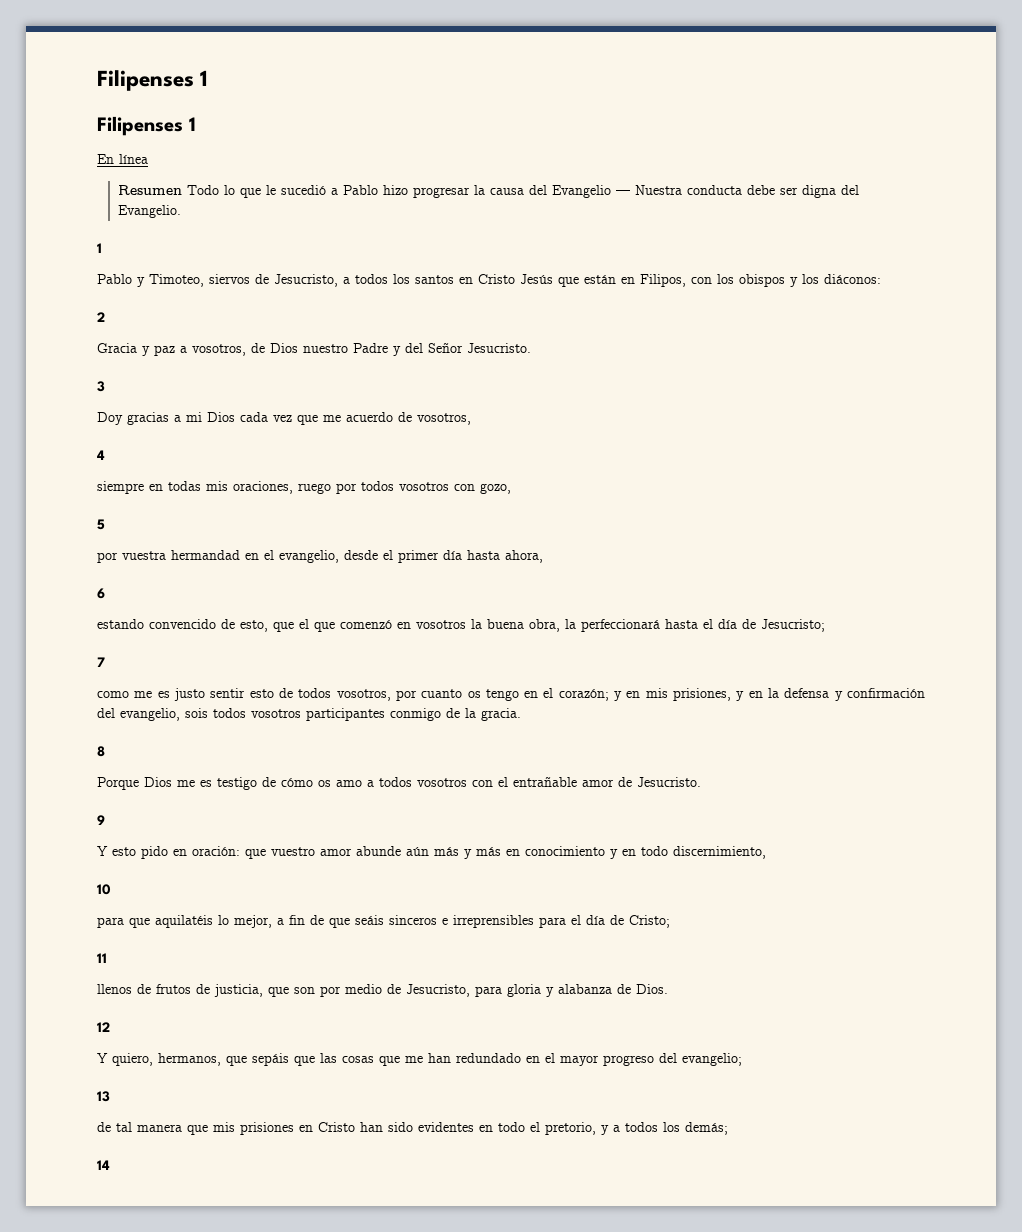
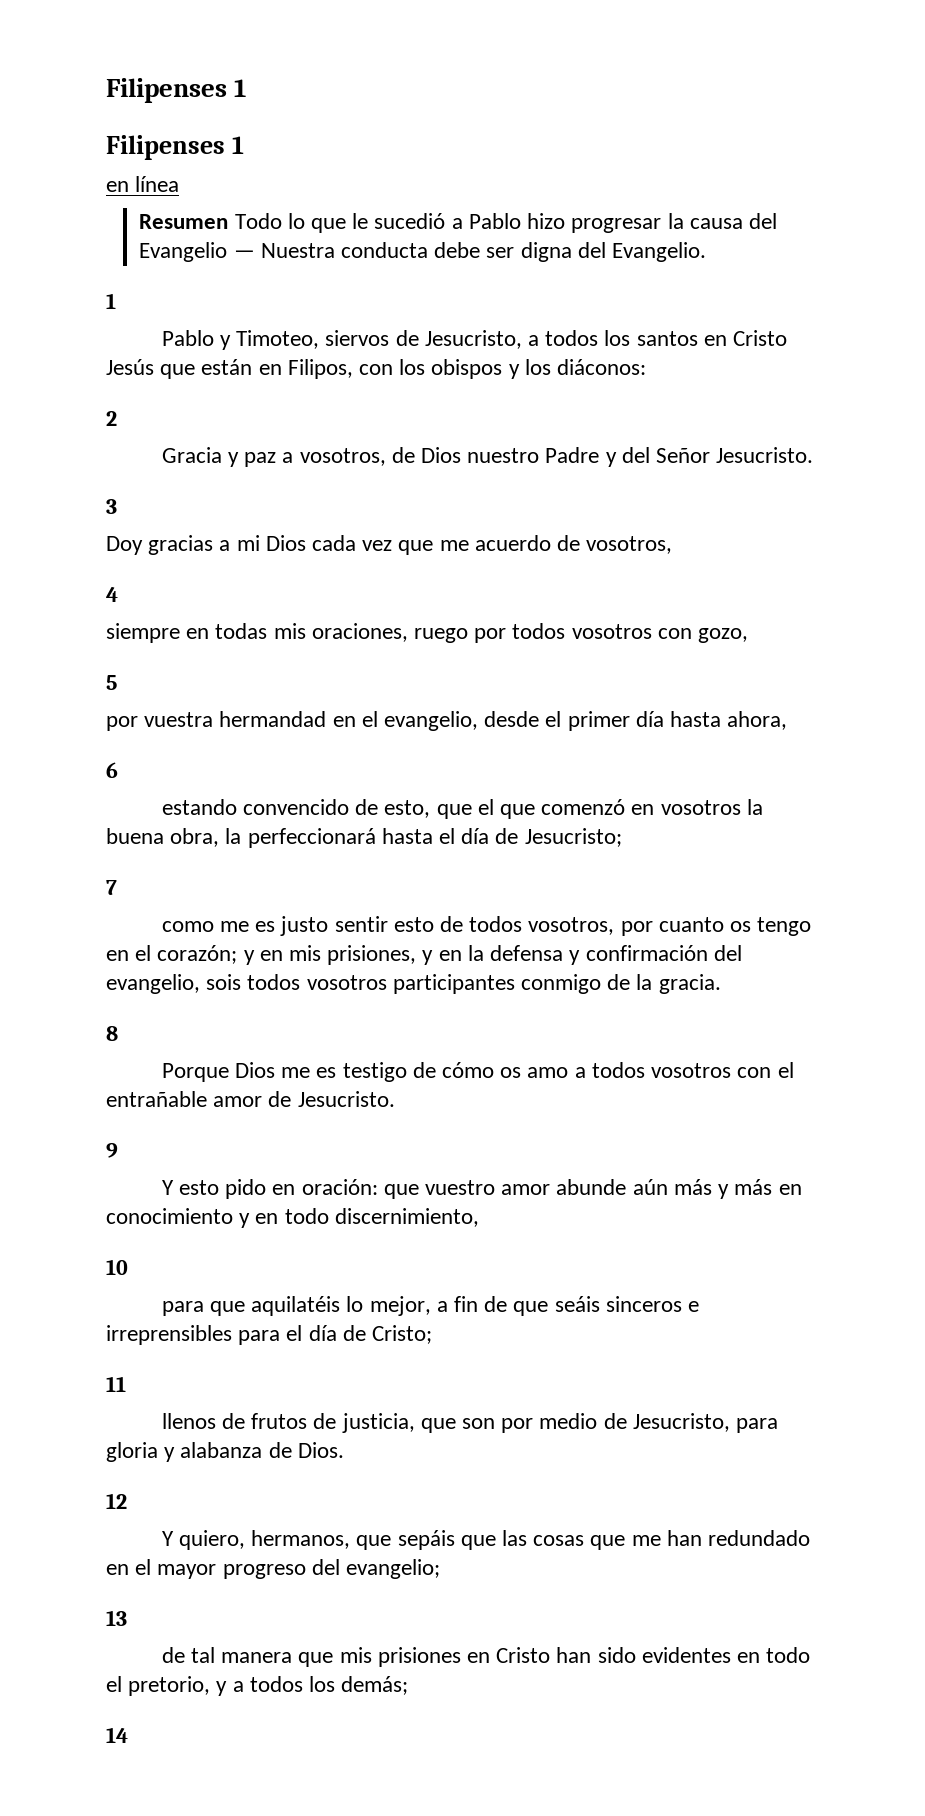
[97,154,114,164] En -> [106,181,129,192] en

